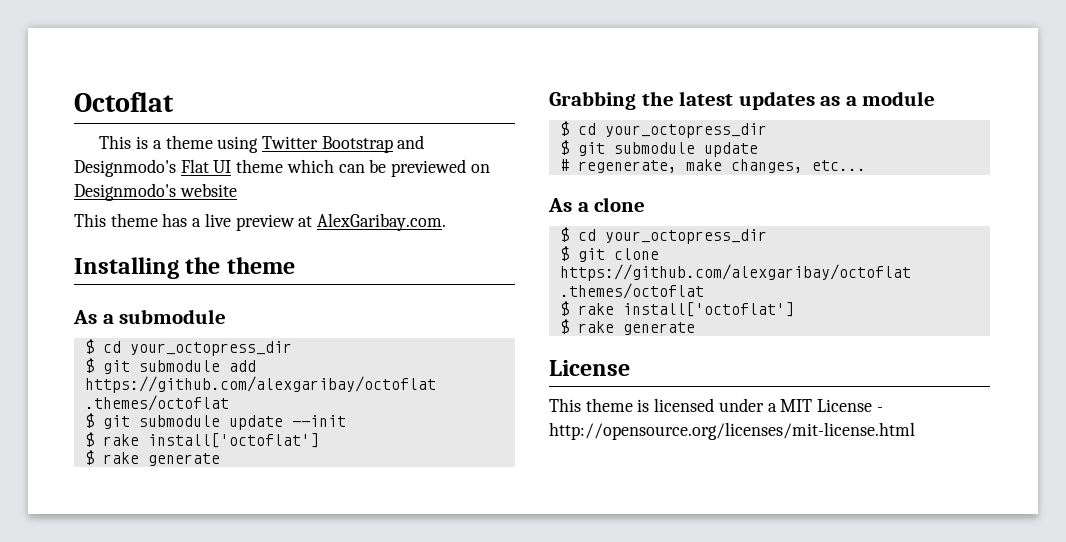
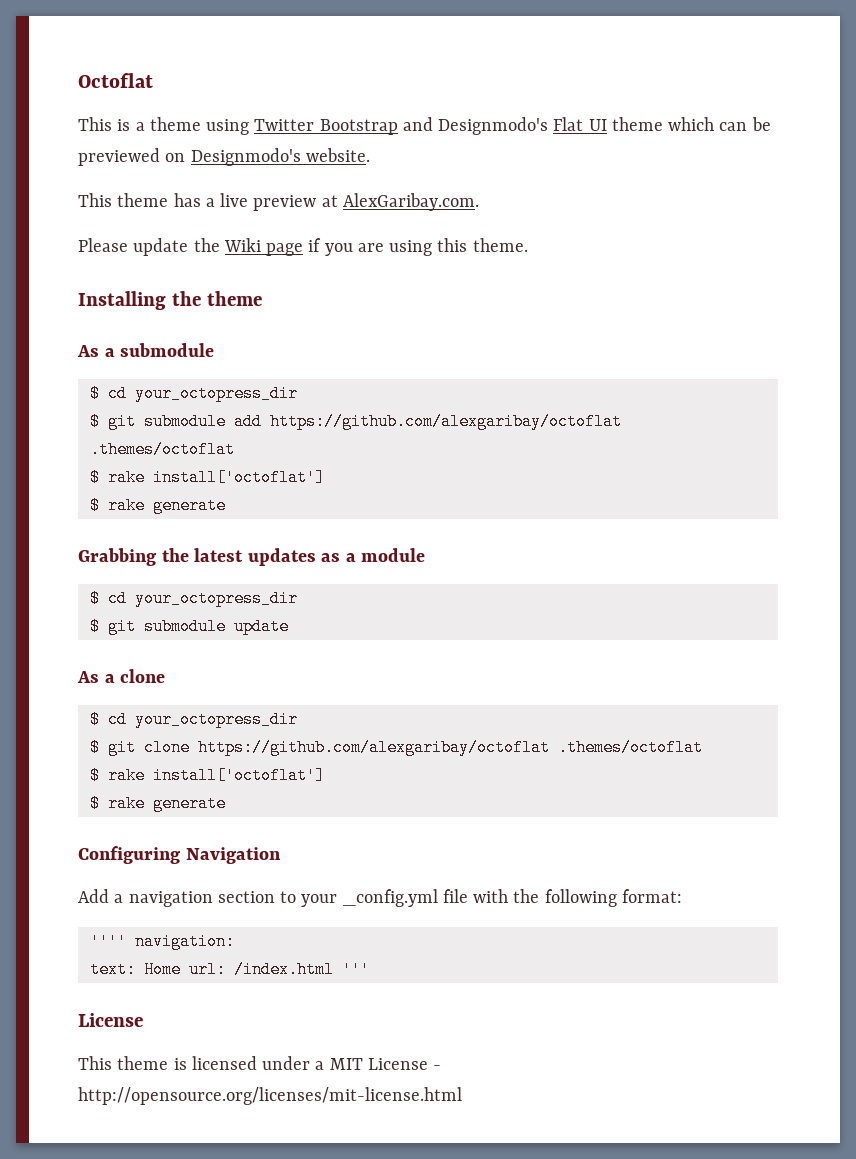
[179,183,237,197] website -> [305,148,370,162] website.
(447, 222) none -> [78,238,528,256] // Please update the Wiki page if you are using this theme.
[84,413,346,430] // $ git submodule update --init -> (235, 449) none
[559,159,866,173] // # regenerate, make changes, etc... -> (289, 626) none
(695, 328) none -> [78,846,281,864] [78,889,682,907] [89,933,235,950] [89,961,370,978] // Configuring Navigation // Add a navigation section to your _config.yml file with the following format: // '''' navigation: // text: Home url: /index.html '''

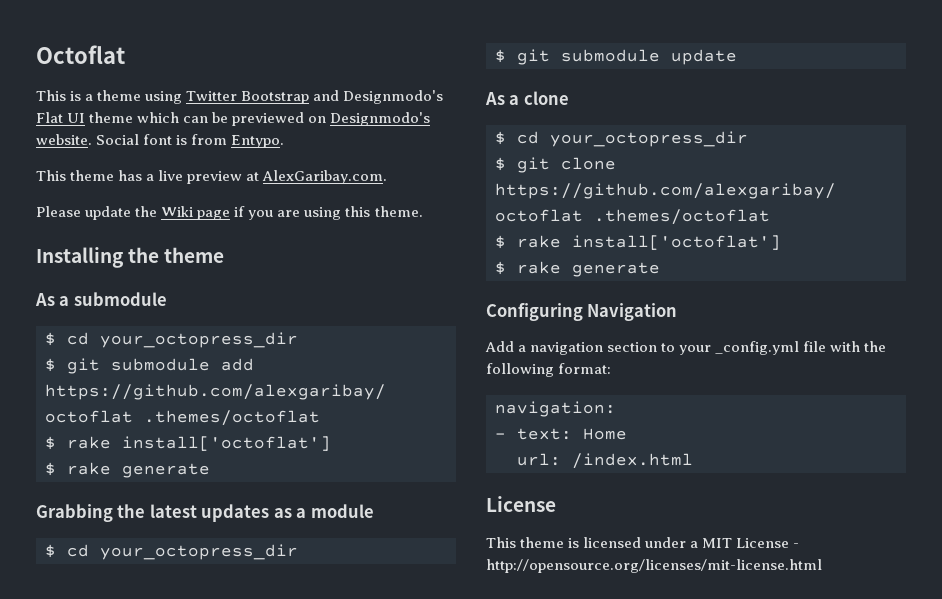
(370, 155) none -> [96,134,285,148] Social font is from Entypo.
[89,933,127,950] '''' -> (612, 368) none
(235, 941) none -> [495,433,506,439] -
(181, 969) none -> (627, 434) //
[341,961,370,978] ''' -> (693, 461) none

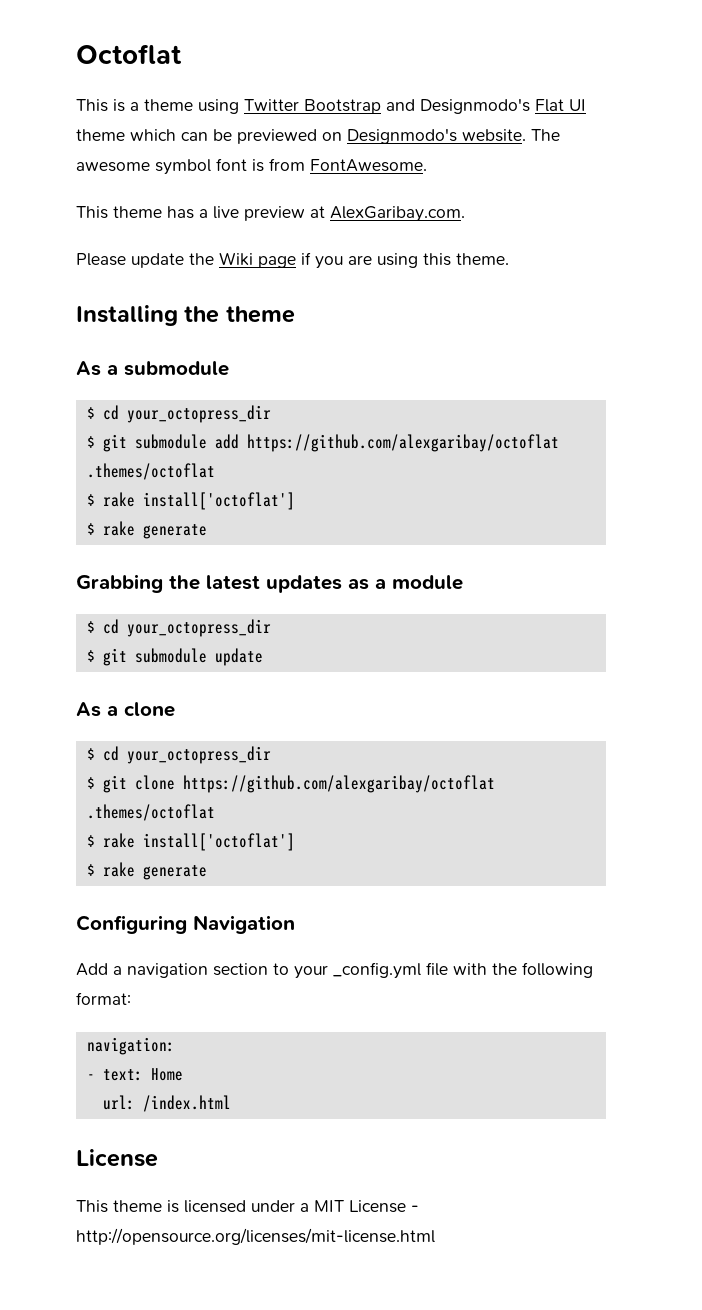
[96,134,140,145] Social -> [531,129,560,141] [76,159,211,175] The awesome symbol
[231,135,285,148] Entypo. -> [310,159,427,172] FontAwesome.

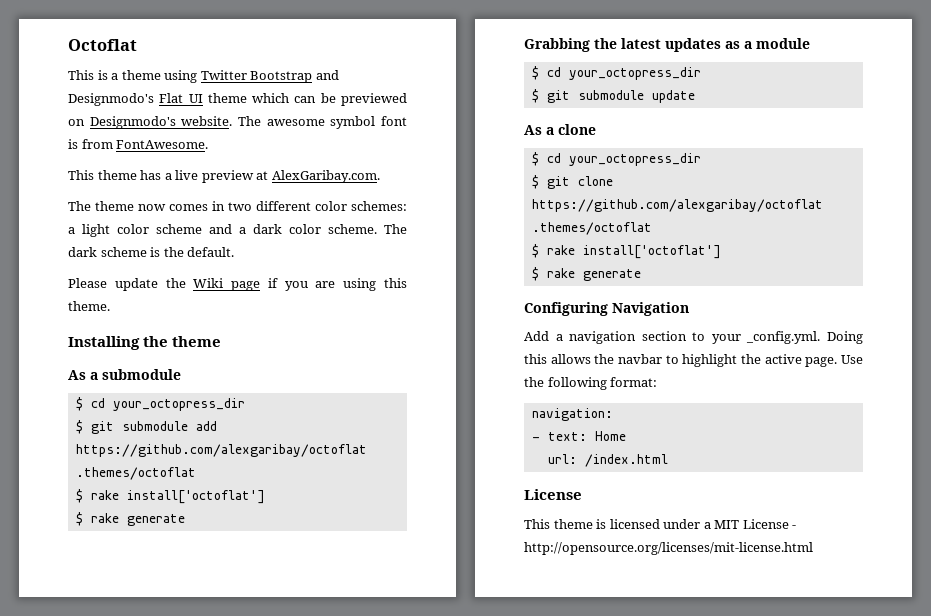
(465, 214) none -> [68,201,407,211] [68,224,407,237] [68,247,235,257] // The theme now comes in two different color schemes: a light color scheme and a dark color scheme. The dark scheme is the default.
[333,962,487,979] _config.yml file with -> [746,331,863,344] [524,354,863,367] _config.yml. Doing this allows the navbar to highlight the active page. Use

